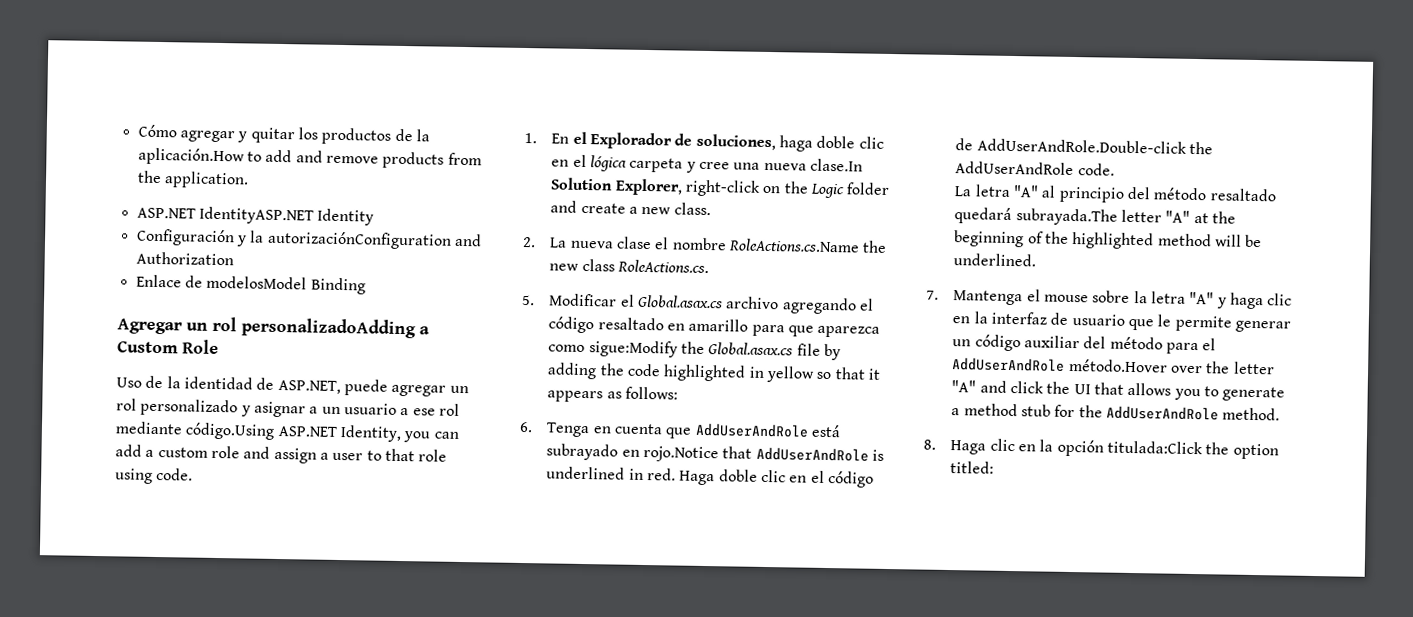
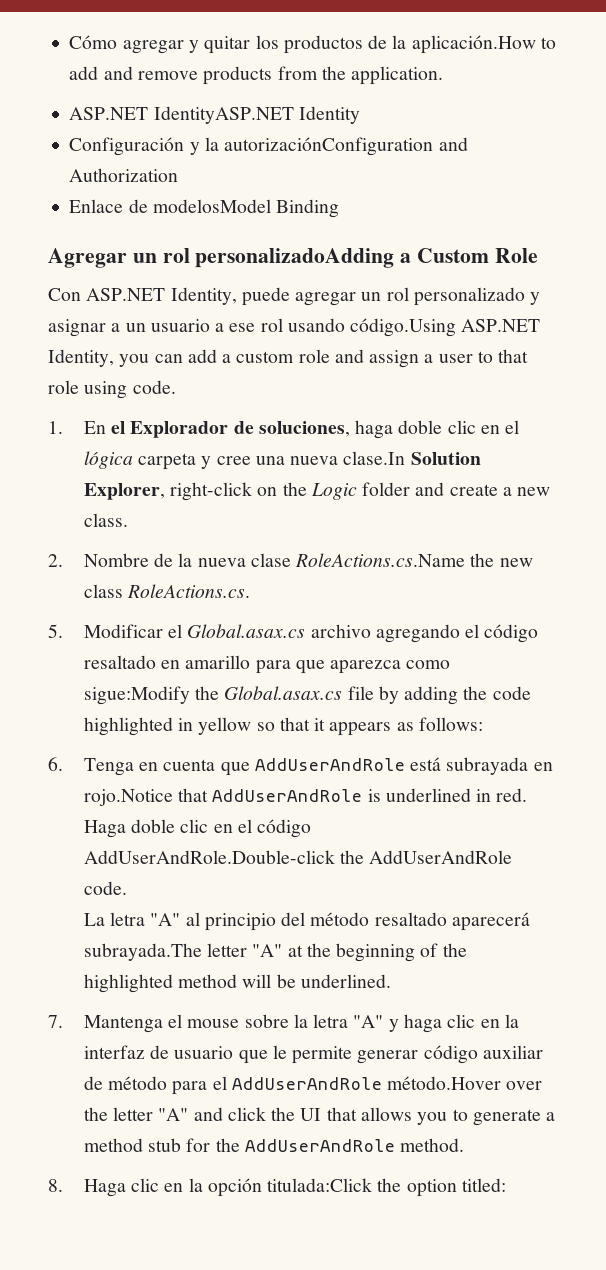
[116,375,341,395] Uso de la identidad de ASP.NET, -> [48,287,237,305] Con ASP.NET Identity,
[115,421,183,435] mediante -> [287,318,345,332] usando
[549,236,727,251] La nueva clase el nombre -> [83,553,291,567] Nombre de la nueva clase
[546,443,619,461] subrayado -> [446,757,529,775] subrayada
[955,138,974,151] de -> (312, 828) none
[954,207,1013,225] quedará -> [451,912,530,931] aparecerá
[952,339,972,347] un -> (419, 1057) none
[1083,336,1107,349] del -> [83,1076,103,1090] de

